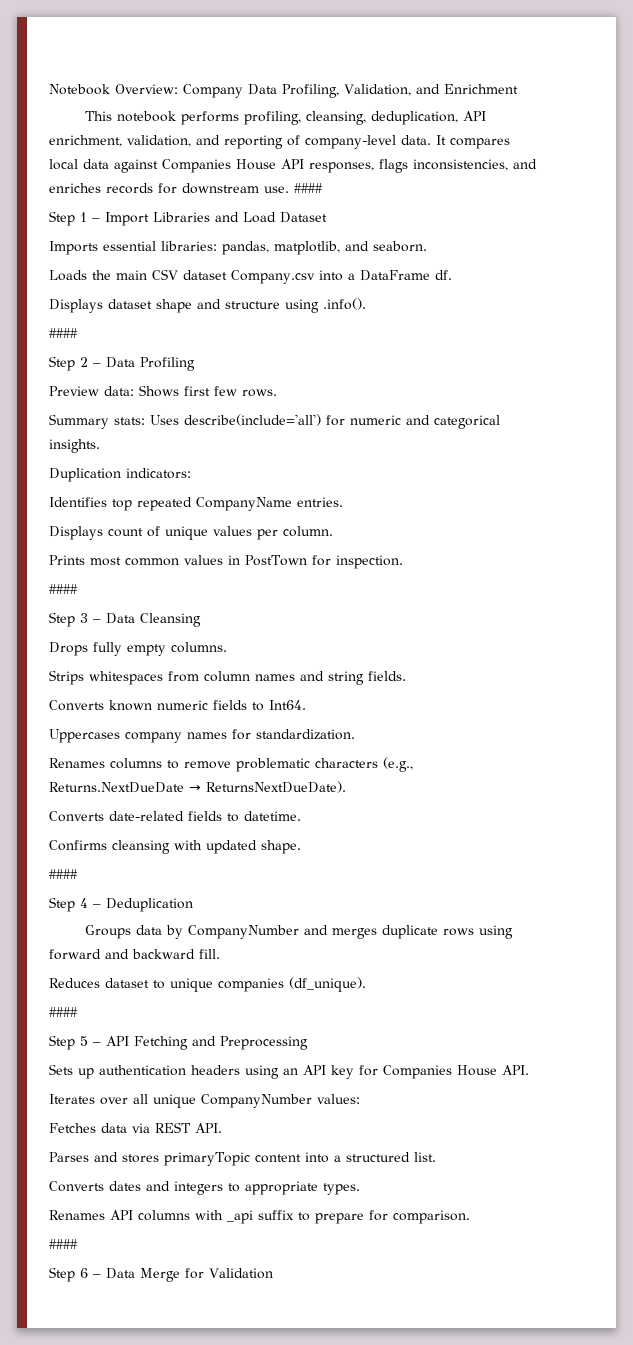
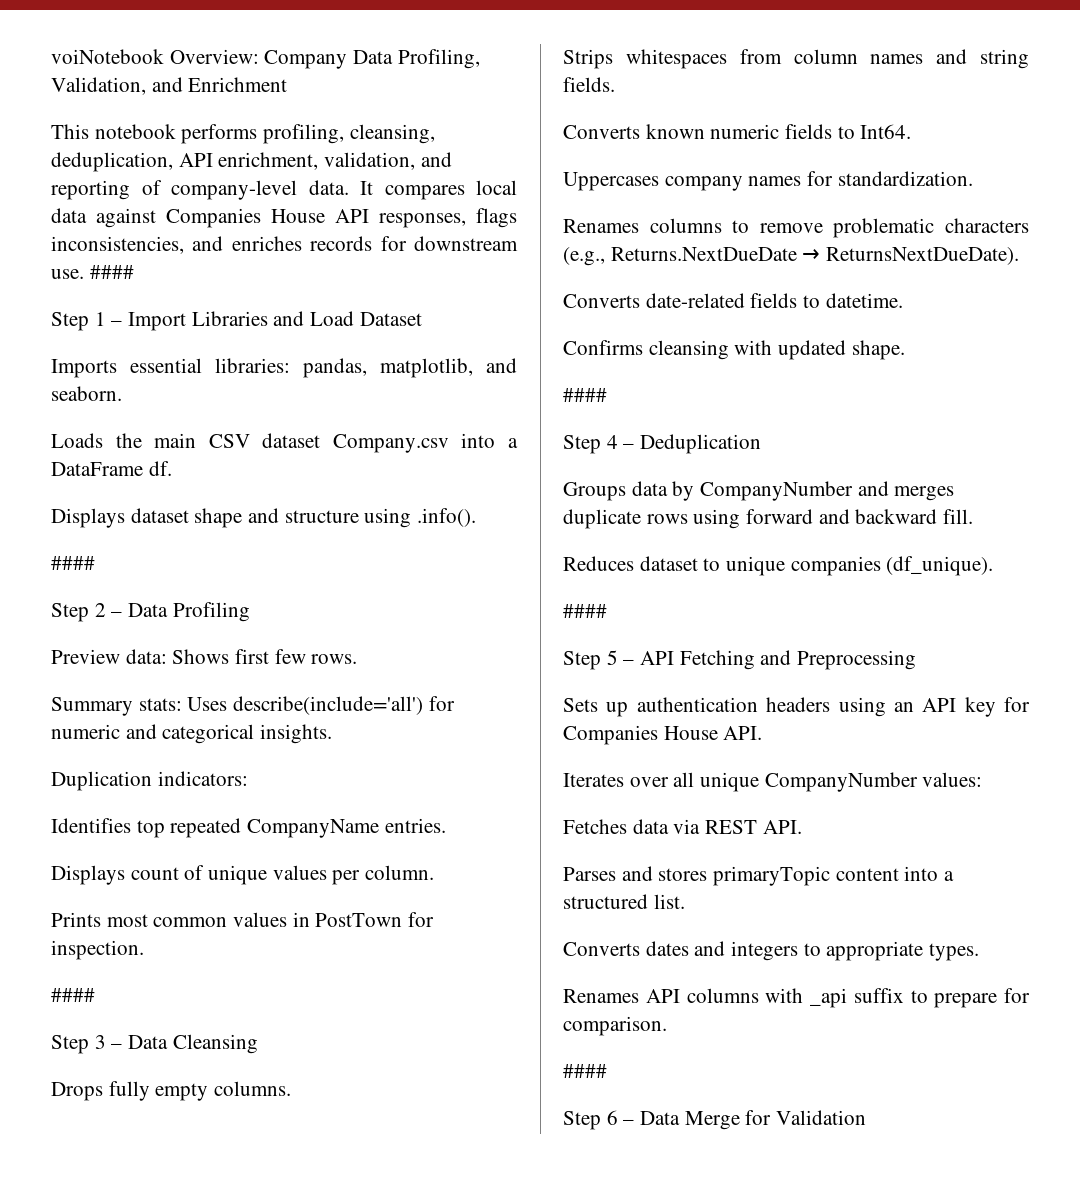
[49,84,110,95] Notebook -> [51,49,164,64] voiNotebook

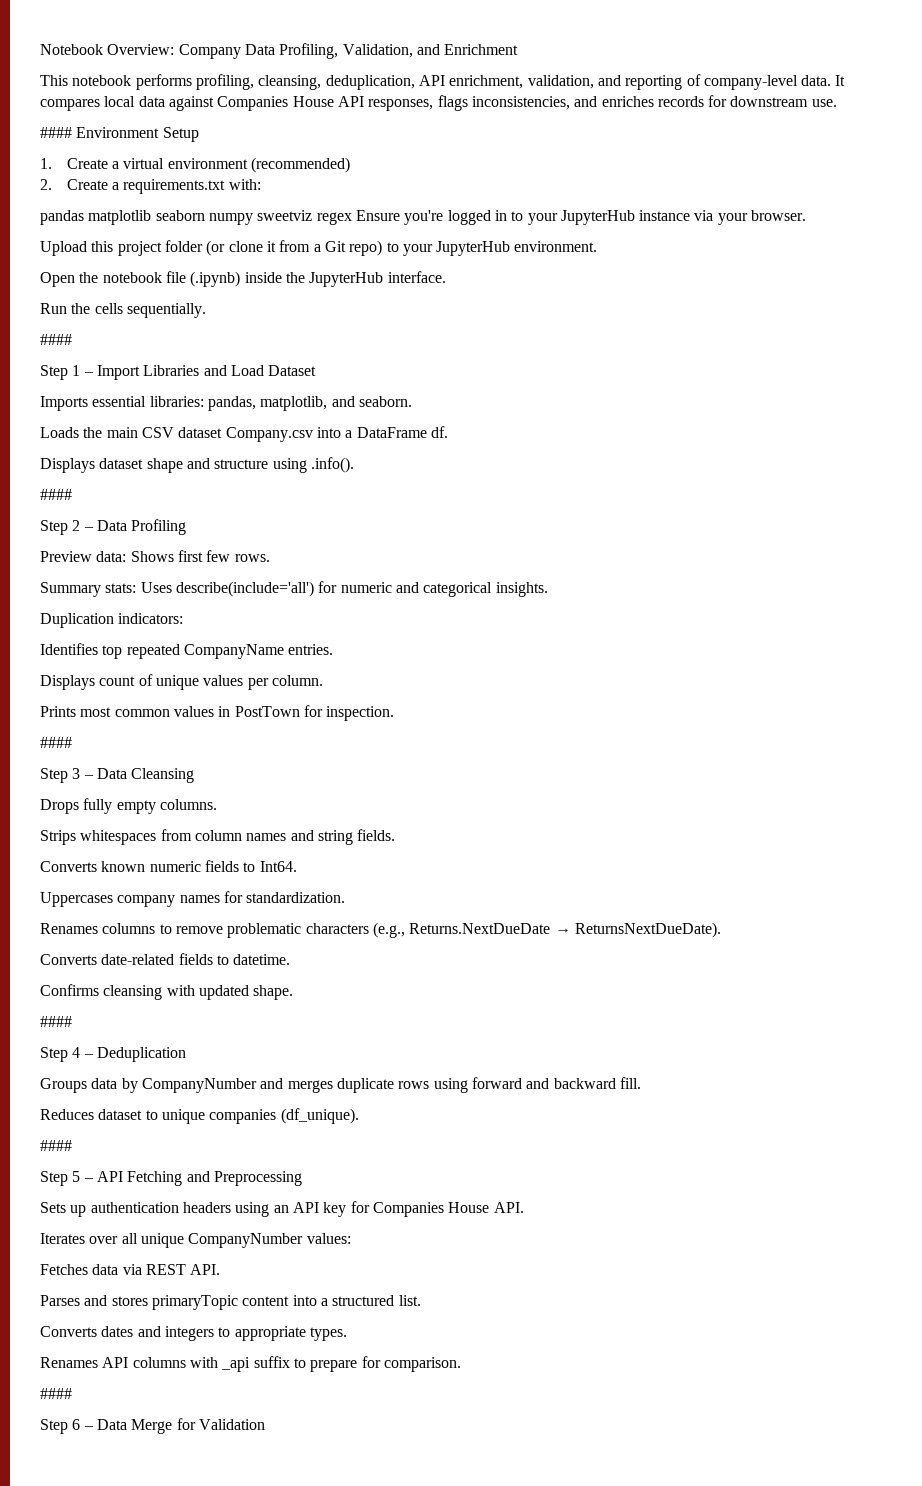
[51,49,164,64] voiNotebook -> [40,44,103,55] Notebook
(84, 274) none -> [40,127,199,142] [40,157,350,173] [40,179,261,194] [40,210,807,225] [40,240,598,256] [40,271,446,287] [40,303,206,318] // #### Environment Setup // 1. Create a virtual environment (recommended) // 2. Create a requirements.txt with: // pandas matplotlib seaborn numpy sweetviz regex Ensure you're logged in to your JupyterHub instance via your browser. // Upload this project folder (or clone it from a Git repo) to your JupyterHub environment. // Open the notebook file (.ipynb) inside the JupyterHub interface. // Run the cells sequentially. //

